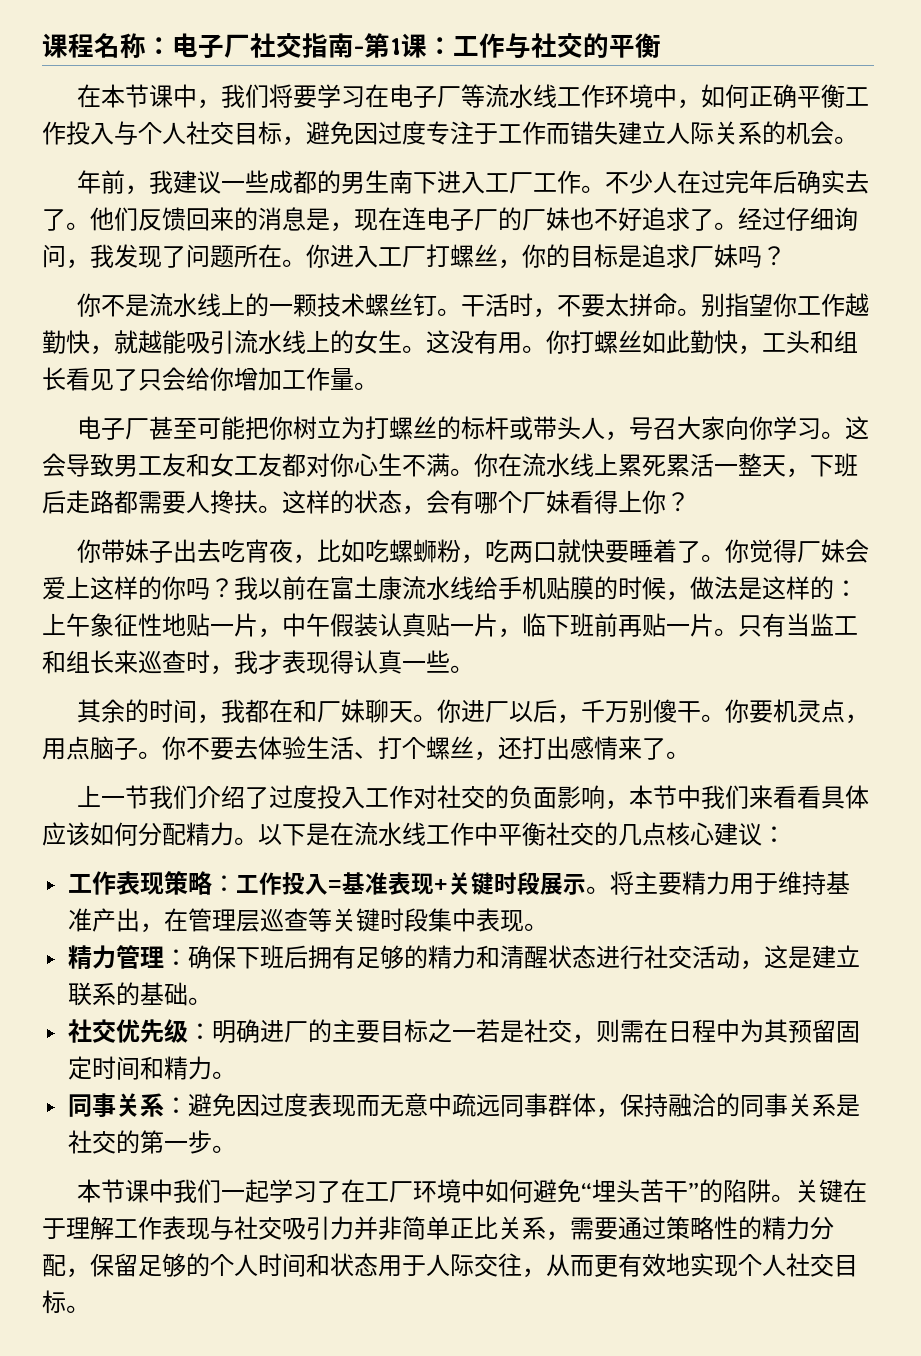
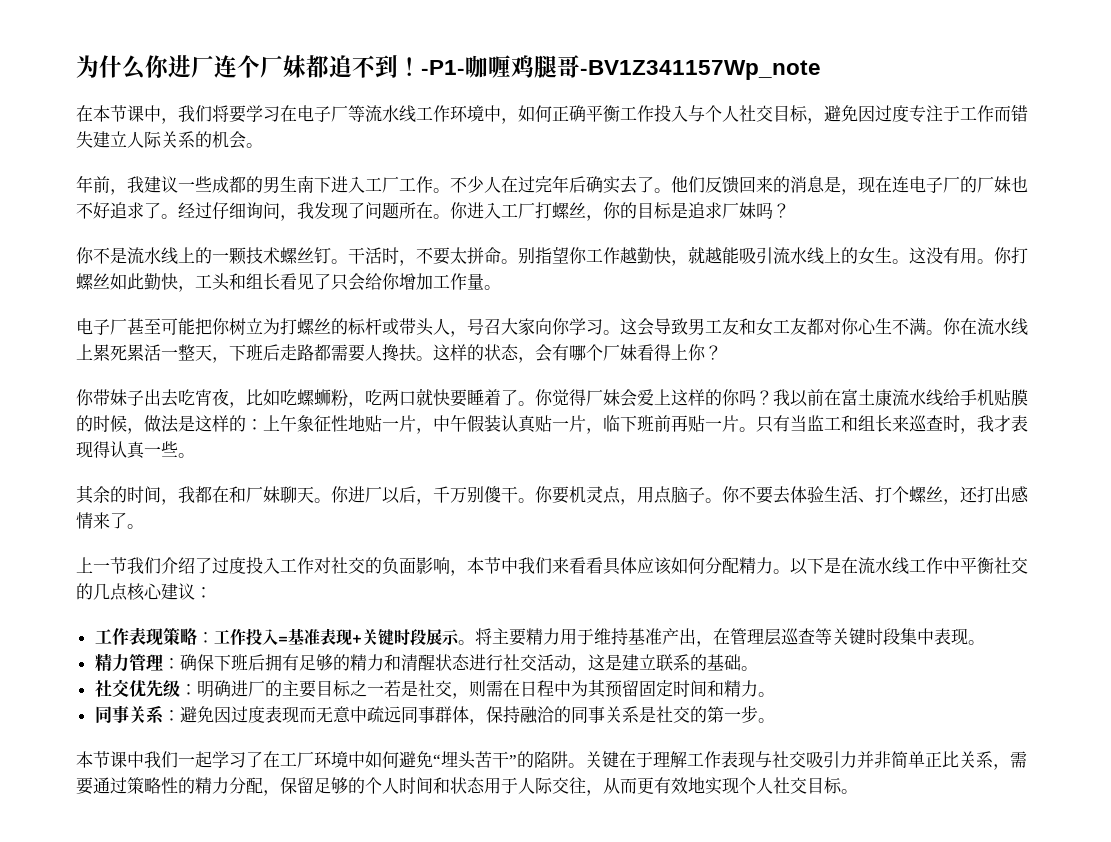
[42,33,661,59] 课程名称：电子厂社交指南-第1课：工作与社交的平衡 -> [76,55,821,80] 为什么你进厂连个厂妹都追不到！-P1-咖喱鸡腿哥-BV1Z341157Wp_note

